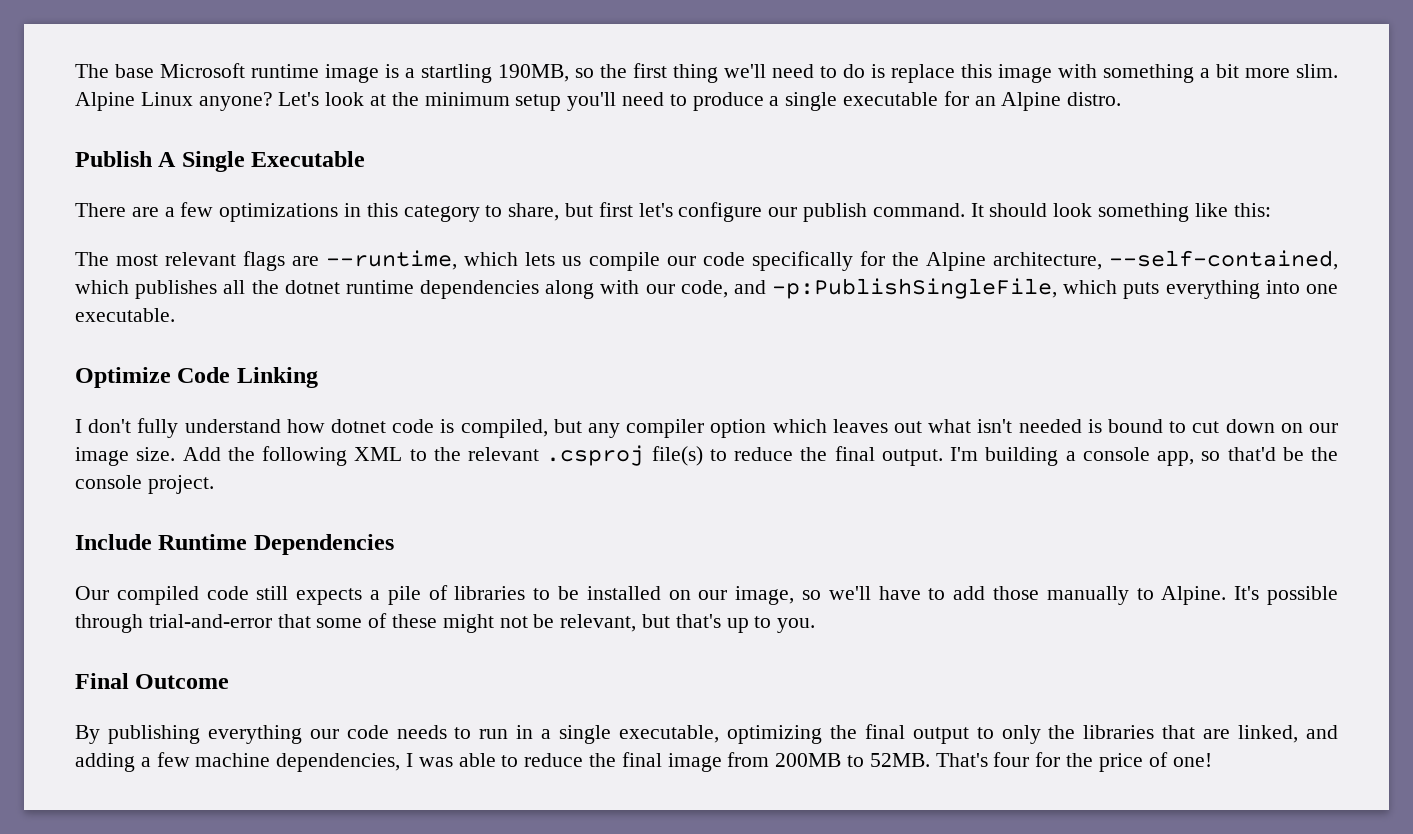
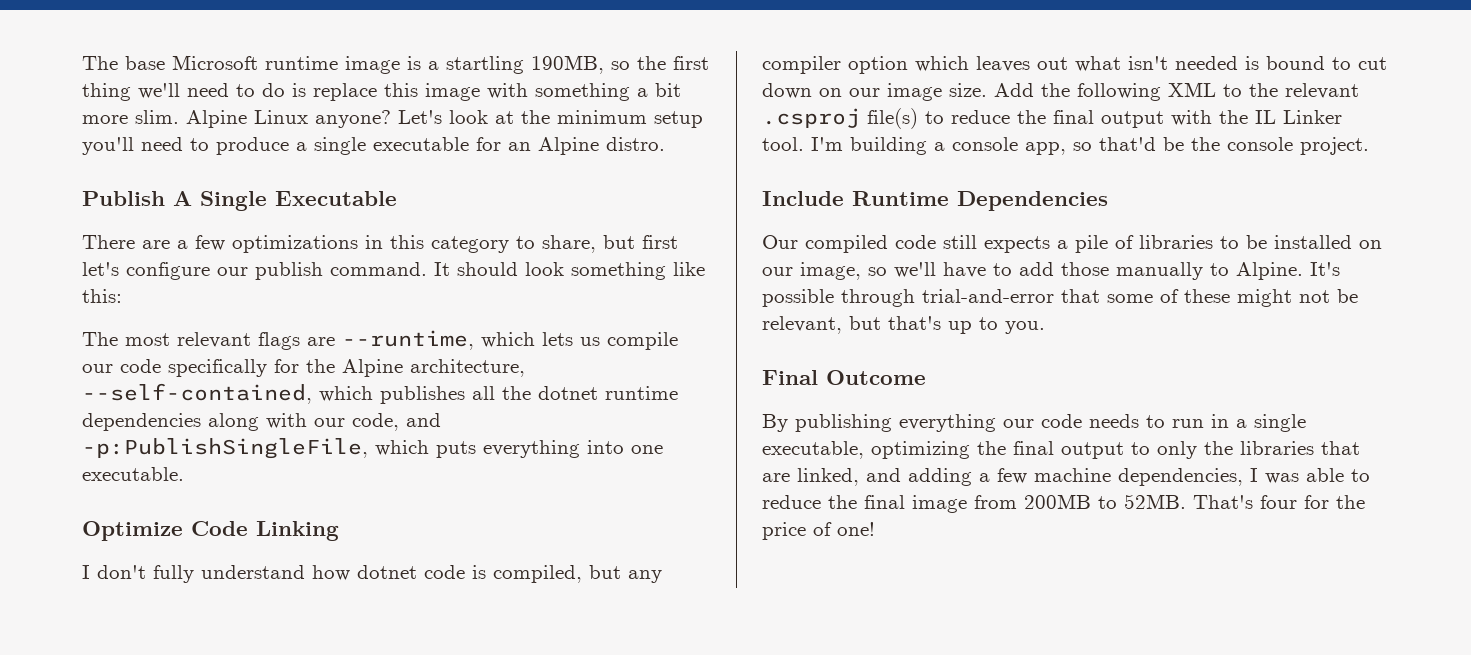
[881,449,943,466] output. -> [1101,110,1342,128] [762,137,804,151] output with the IL Linker tool.

